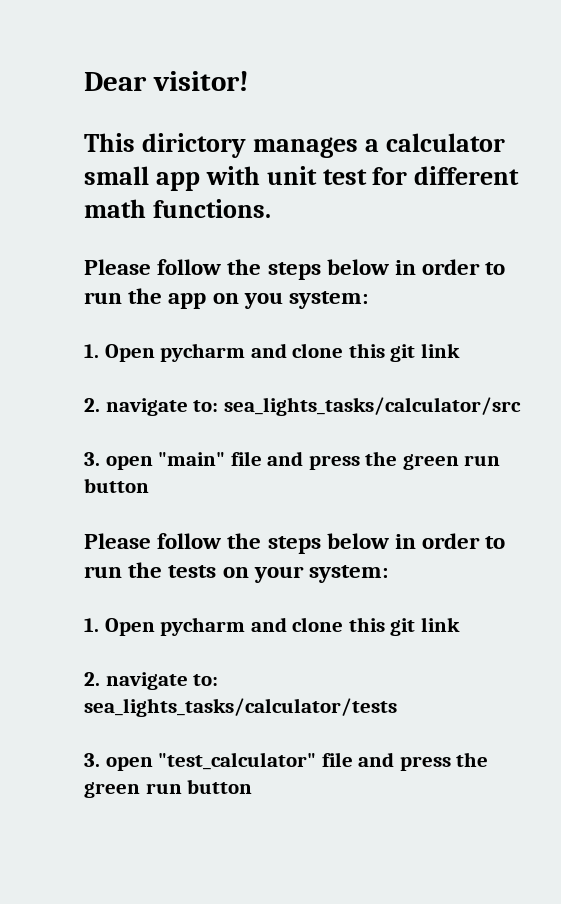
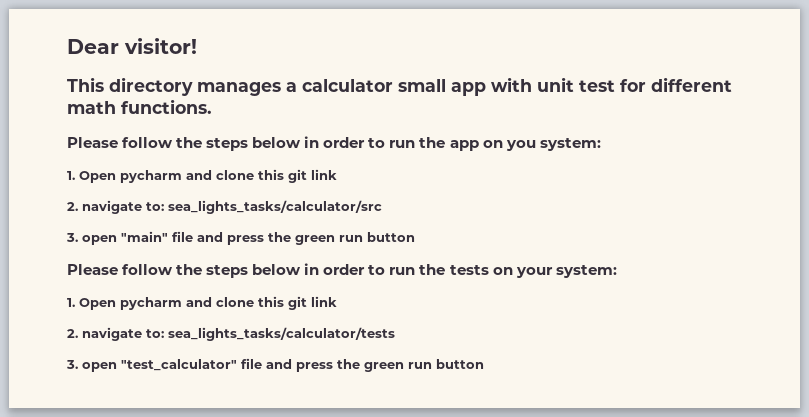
[141,133,246,158] dirictory -> [109,77,193,96] directory

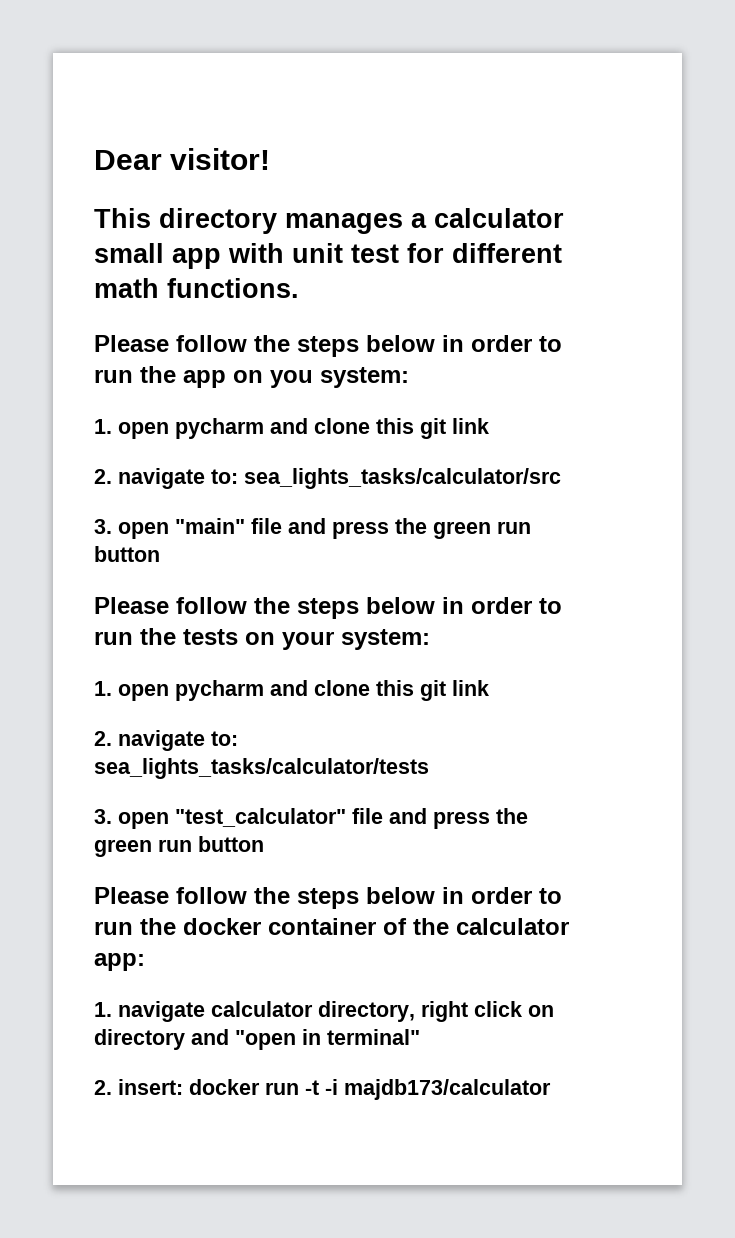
[79,171,116,183] Open -> [118,422,169,439] open
[79,298,116,310] Open -> [118,684,169,701] open
(484, 364) none -> [94,887,562,909] [94,918,569,935] [94,953,145,971] [94,1001,554,1022] [94,1029,420,1050] [94,1079,551,1100] // Please follow the steps below in order to run the docker container of the calculator app: // 1. navigate calculator directory, right click on directory and "open in terminal" // 2. insert: docker run -t -i majdb173/calculator

